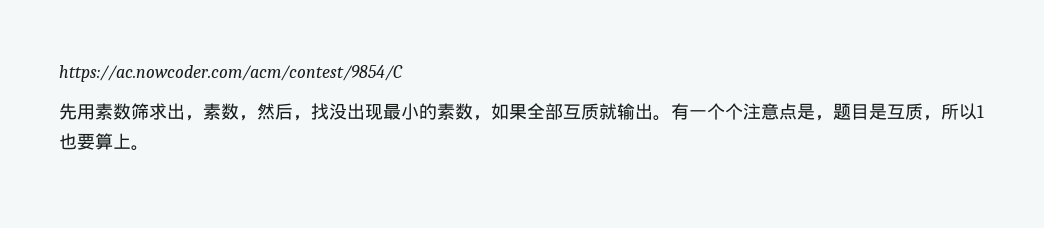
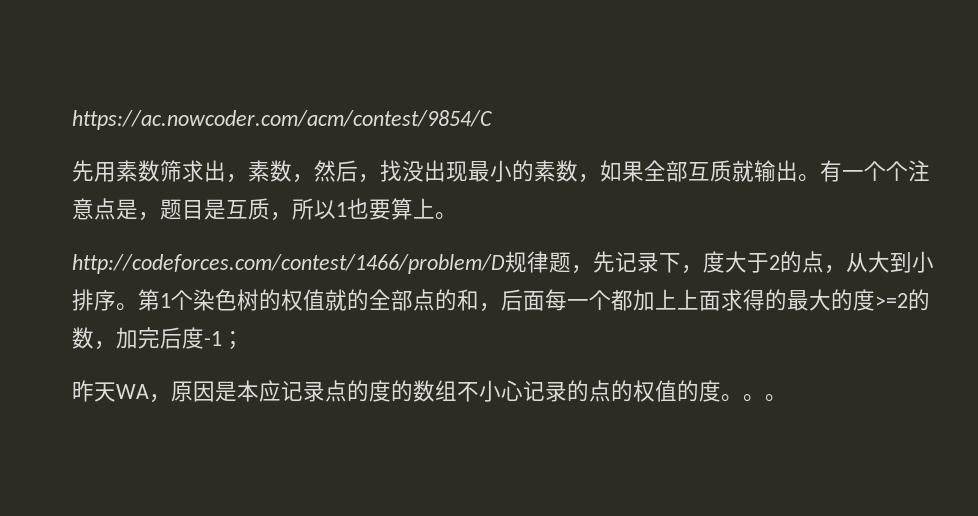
(149, 148) none -> [72,251,934,274] [72,289,930,312] [72,327,244,350] [72,380,787,403] // http://codeforces.com/contest/1466/problem/D规律题，先记录下，度大于2的点，从大到小排序。第1个染色树的权值就的全部点的和，后面每一个都加上上面求得的最大的度>=2的数，加完后度-1； // 昨天WA，原因是本应记录点的度的数组不小心记录的点的权值的度。。。

